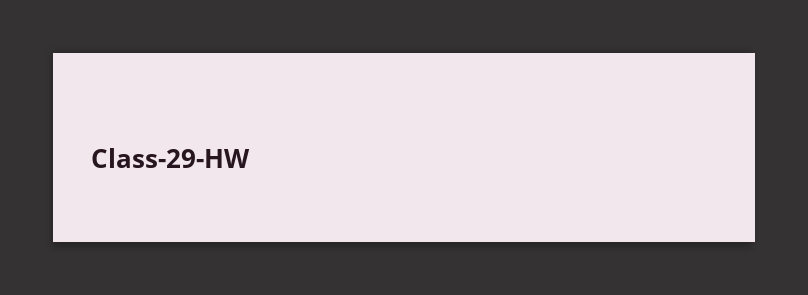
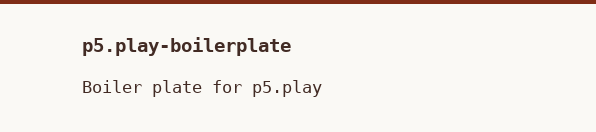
[91,148,250,168] Class-29-HW -> [82,37,291,56] [82,80,322,97] p5.play-boilerplate // Boiler plate for p5.play

